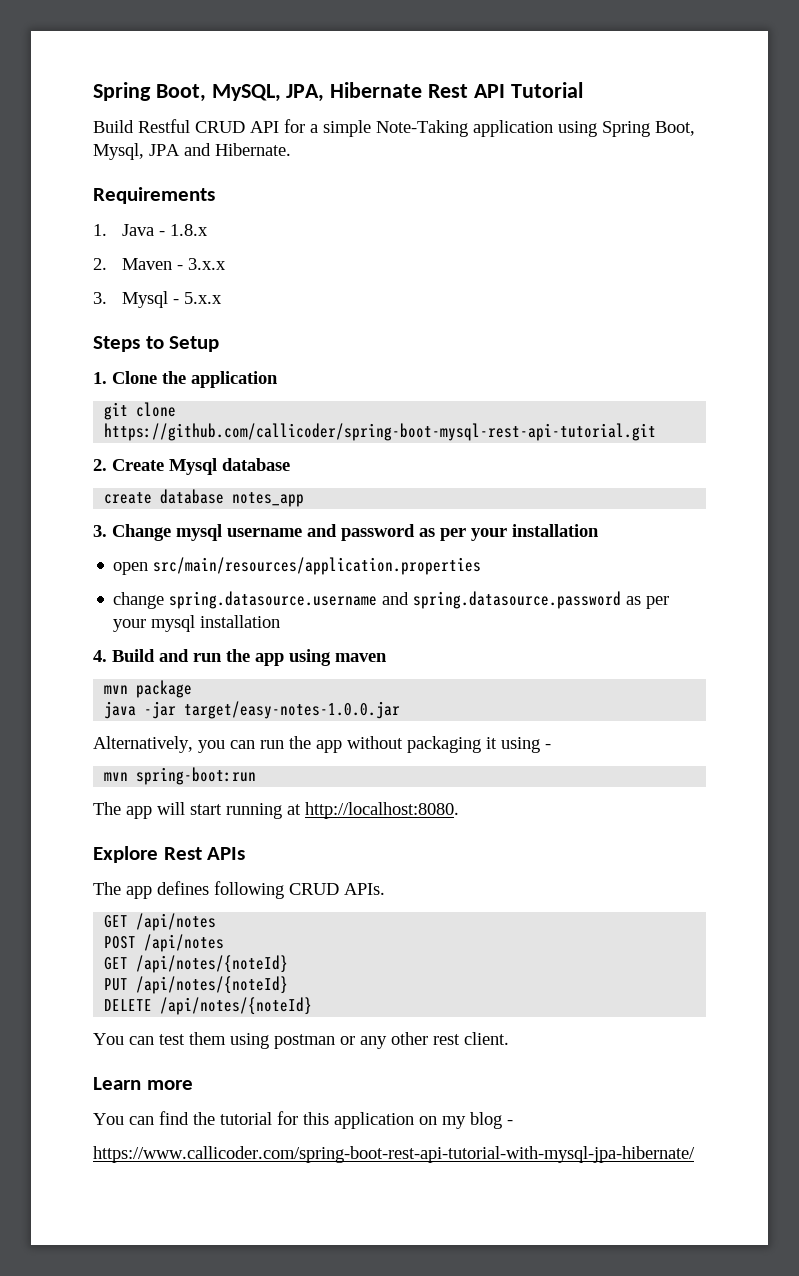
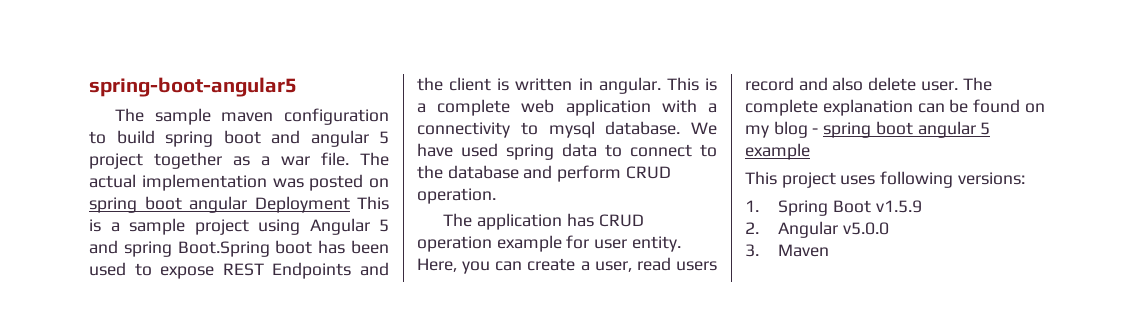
[93,82,583,102] [93,119,695,137] [93,143,291,160] [93,187,215,204] [93,224,208,236] [93,258,226,270] [93,291,222,308] [93,336,220,352] [93,371,278,388] [104,402,177,420] [104,423,657,441] [93,458,290,475] [104,489,305,507] [93,524,599,541] [113,557,482,575] [113,591,670,609] [113,615,281,632] [93,649,387,666] [104,680,193,698] [104,701,401,719] [93,736,551,753] [104,767,257,785] [93,802,459,819] [93,846,246,863] [93,881,385,899] [104,913,217,931] [104,934,225,952] [104,955,289,973] [104,976,289,994] [104,997,313,1015] [93,1032,509,1049] [93,1077,193,1090] [93,1111,513,1129] [93,1146,695,1163] Spring Boot, MySQL, JPA, Hibernate Rest API Tutorial // Build Restful CRUD API for a simple Note-Taking application using Spring Boot, Mysql, JPA and Hibernate. // Requirements // 1. Java - 1.8.x // 2. Maven - 3.x.x // 3. Mysql - 5.x.x // Steps to Setup // 1. Clone the application // git clone https://github.com/callicoder/spring-boot-mysql-rest-api-tutorial.git // 2. Create Mysql database // create database notes_app // 3. Change mysql username and password as per your installation // open src/main/resources/application.properties // change spring.datasource.username and spring.datasource.password as per your mysql installation // 4. Build and run the app using maven // mvn package // java -jar target/easy-notes-1.0.0.jar // Alternatively, you can run the app without packaging it using - // mvn spring-boot:run // The app will start running at http://localhost:8080. // Explore Rest APIs // The app defines following CRUD APIs. // GET /api/notes // POST /api/notes // GET /api/notes/{noteId} // PUT /api/notes/{noteId} // DELETE /api/notes/{noteId} // You can test them using postman or any other rest client. // Learn more // You can find the tutorial for this application on my blog - // https://www.callicoder.com/spring-boot-rest-api-tutorial-with-mysql-jpa-hibernate/ -> [89,77,297,97] [115,108,389,125] [89,130,389,147] [89,152,389,169] [89,174,389,191] [89,196,389,213] [89,218,389,235] [89,240,390,257] [89,262,389,279] [417,77,717,94] [417,99,717,116] [417,121,717,138] [417,143,717,160] [417,165,671,182] [417,188,496,204] [443,213,644,230] [417,235,681,252] [417,257,717,274] [745,77,992,91] [745,99,1045,116] [745,121,991,138] [745,143,810,160] [745,171,1025,188] [745,200,922,216] [745,221,889,238] [745,244,830,257] spring-boot-angular5 // The sample maven configuration to build spring boot and angular 5 project together as a war file. The actual implementation was posted on spring boot angular Deployment This is a sample project using Angular 5 and spring Boot.Spring boot has been used to expose REST Endpoints and the client is written in angular. This is a complete web application with a connectivity to mysql database. We have used spring data to connect to the database and perform CRUD operation. // The application has CRUD operation example for user entity. Here, you can create a user, read users record and also delete user. The complete explanation can be found on my blog - spring boot angular 5 example // This project uses following versions: // 1. Spring Boot v1.5.9 // 2. Angular v5.0.0 // 3. Maven

